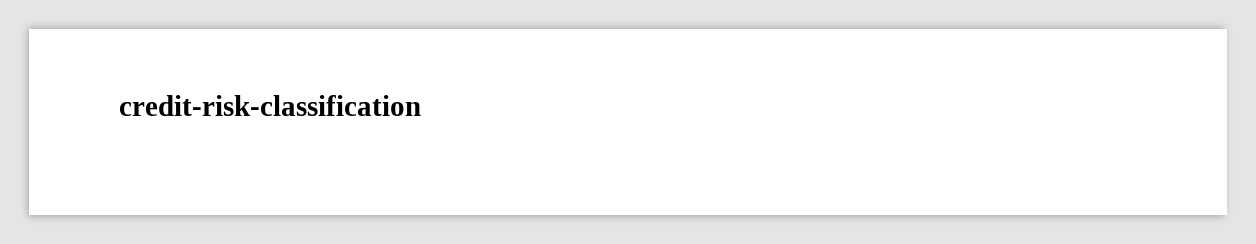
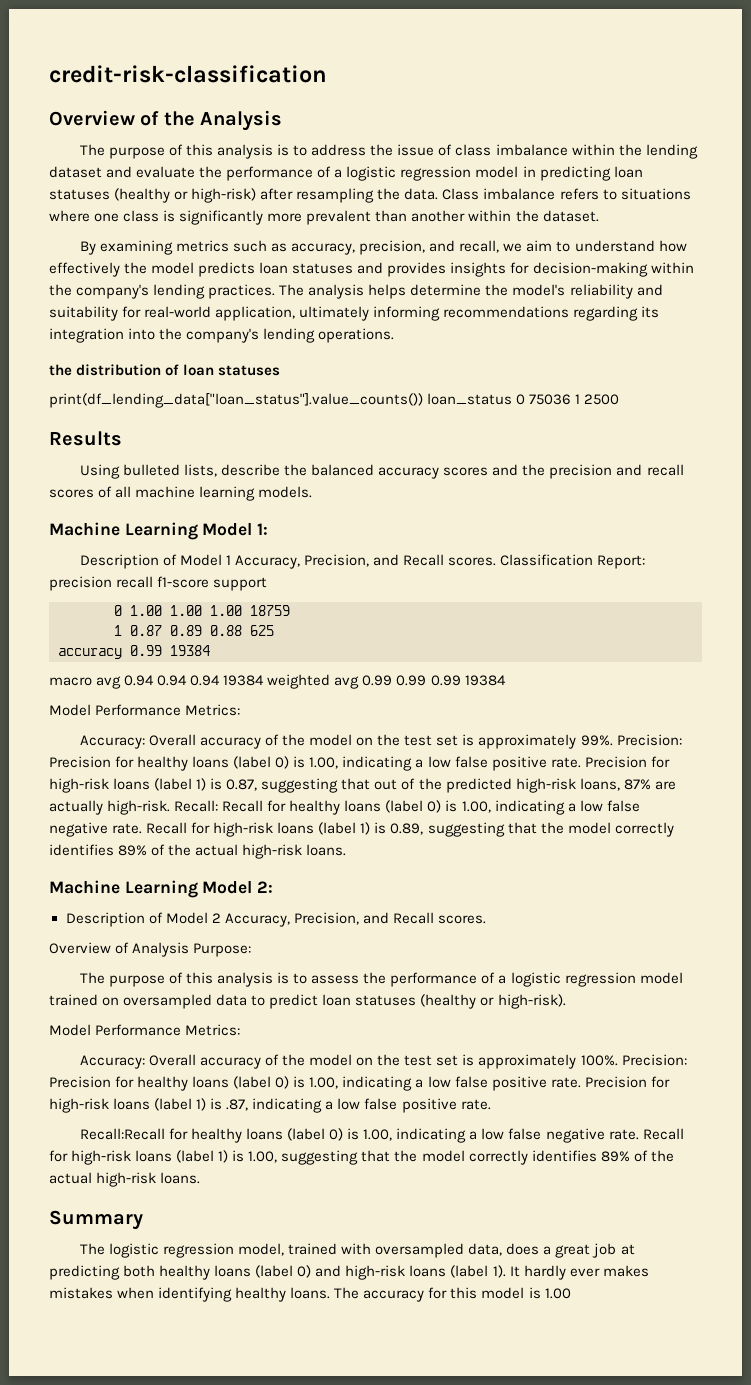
(421, 105) none -> [49,110,283,131] [79,144,698,159] [49,166,643,181] [49,188,691,203] [49,210,599,225] [79,240,687,255] [49,262,694,277] [49,284,663,299] [49,306,660,321] [49,328,395,343] [49,364,281,376] [49,393,620,408] [49,431,122,446] [79,464,684,479] [49,486,313,501] [49,522,269,540] [79,554,646,569] [49,576,268,591] [114,605,290,616] [114,625,274,636] [58,645,210,659] [49,674,506,689] [49,704,241,716] [79,734,682,749] [49,756,670,771] [49,778,676,793] [49,800,640,815] [49,822,674,837] [49,844,347,859] [49,880,274,898] [65,912,486,927] [49,942,252,957] [79,972,683,987] [49,994,566,1009] [49,1024,241,1036] [79,1054,687,1069] [49,1076,670,1091] [49,1098,491,1113] [79,1128,684,1143] [49,1150,674,1165] [49,1172,201,1187] [49,1210,143,1230] [79,1243,635,1258] [49,1265,649,1280] [49,1287,571,1302] // Overview of the Analysis // The purpose of this analysis is to address the issue of class imbalance within the lending dataset and evaluate the performance of a logistic regression model in predicting loan statuses (healthy or high-risk) after resampling the data. Class imbalance refers to situations where one class is significantly more prevalent than another within the dataset. // By examining metrics such as accuracy, precision, and recall, we aim to understand how effectively the model predicts loan statuses and provides insights for decision-making within the company's lending practices. The analysis helps determine the model's reliability and suitability for real-world application, ultimately informing recommendations regarding its integration into the company's lending operations. // the distribution of loan statuses // print(df_lending_data["loan_status"].value_counts()) loan_status 0 75036 1 2500 // Results // Using bulleted lists, describe the balanced accuracy scores and the precision and recall scores of all machine learning models. // Machine Learning Model 1: // Description of Model 1 Accuracy, Precision, and Recall scores. Classification Report: precision recall f1-score support // 0 1.00 1.00 1.00 18759 // 1 0.87 0.89 0.88 625 // accuracy 0.99 19384 // macro avg 0.94 0.94 0.94 19384 weighted avg 0.99 0.99 0.99 19384 // Model Performance Metrics: // Accuracy: Overall accuracy of the model on the test set is approximately 99%. Precision: Precision for healthy loans (label 0) is 1.00, indicating a low false positive rate. Precision for high-risk loans (label 1) is 0.87, suggesting that out of the predicted high-risk loans, 87% are actually high-risk. Recall: Recall for healthy loans (label 0) is 1.00, indicating a low false negative rate. Recall for high-risk loans (label 1) is 0.89, suggesting that the model correctly identifies 89% of the actual high-risk loans. // Machine Learning Model 2: // Description of Model 2 Accuracy, Precision, and Recall scores. // Overview of Analysis Purpose: // The purpose of this analysis is to assess the performance of a logistic regression model trained on oversampled data to predict loan statuses (healthy or high-risk). // Model Performance Metrics: // Accuracy: Overall accuracy of the model on the test set is approximately 100%. Precision: Precision for healthy loans (label 0) is 1.00, indicating a low false positive rate. Precision for high-risk loans (label 1) is .87, indicating a low false positive rate. // Recall:Recall for healthy loans (label 0) is 1.00, indicating a low false negative rate. Recall for high-risk loans (label 1) is 1.00, suggesting that the model correctly identifies 89% of the actual high-risk loans. // Summary // The logistic regression model, trained with oversampled data, does a great job at predicting both healthy loans (label 0) and high-risk loans (label 1). It hardly ever makes mistakes when identifying healthy loans. The accuracy for this model is 1.00

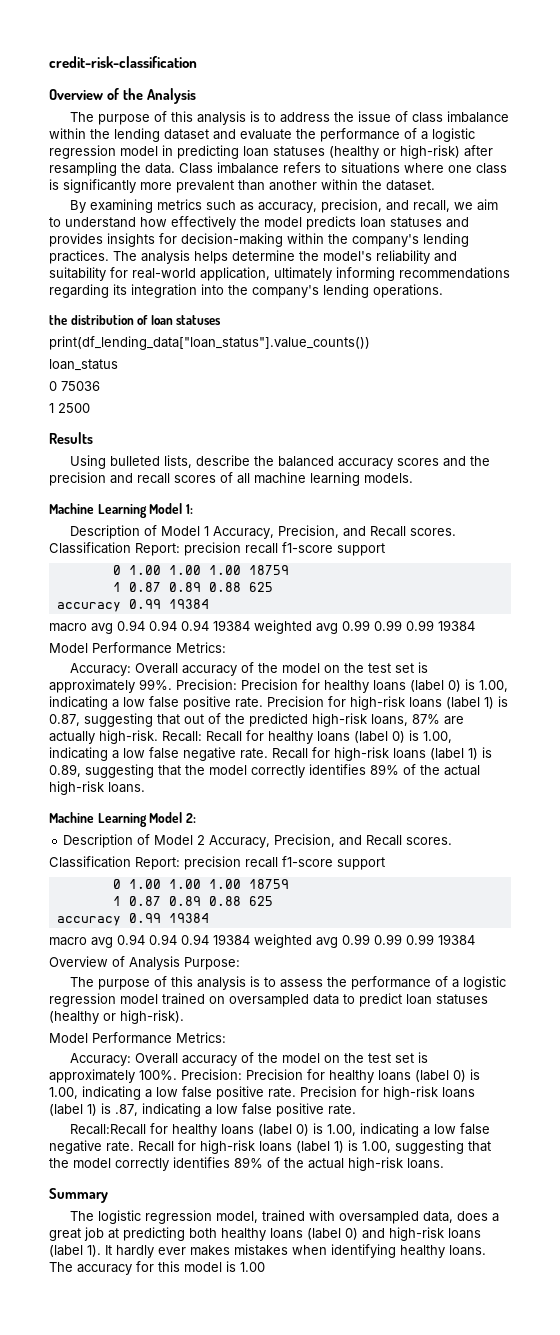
(423, 400) none -> (370, 343) //
(513, 399) none -> (118, 365) //
(572, 399) none -> (100, 386) //
(486, 919) none -> [49,856,385,870] [112,879,289,889] [112,896,273,906] [56,913,209,926] [49,934,475,948] // Classification Report: precision recall f1-score support // 0 1.00 1.00 1.00 18759 // 1 0.87 0.89 0.88 625 // accuracy 0.99 19384 // macro avg 0.94 0.94 0.94 19384 weighted avg 0.99 0.99 0.99 19384

